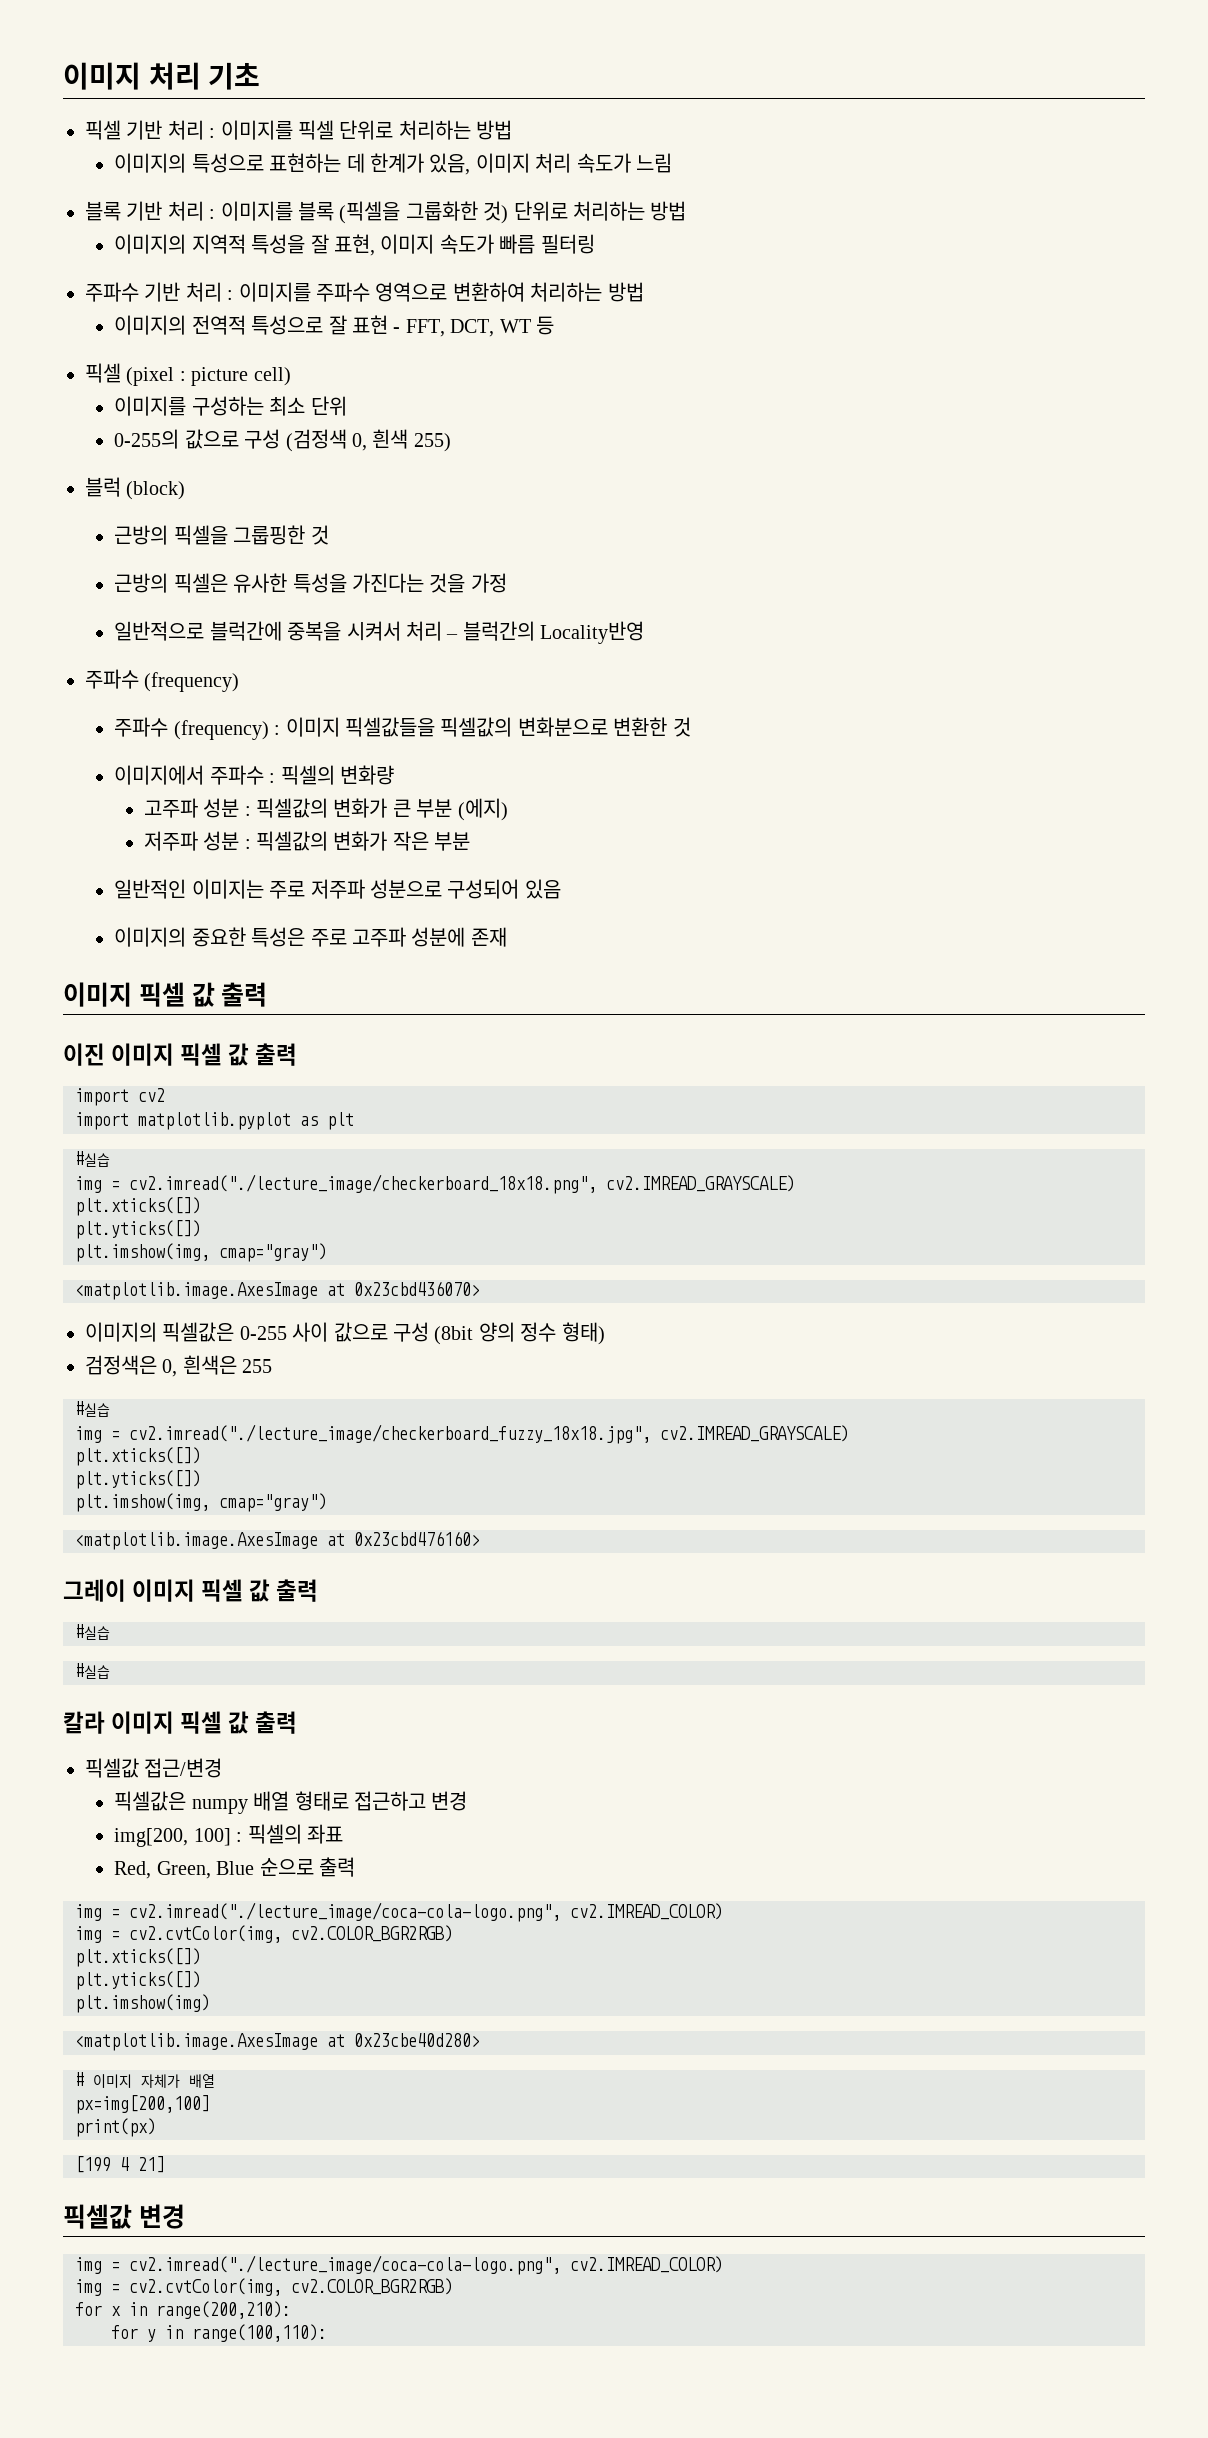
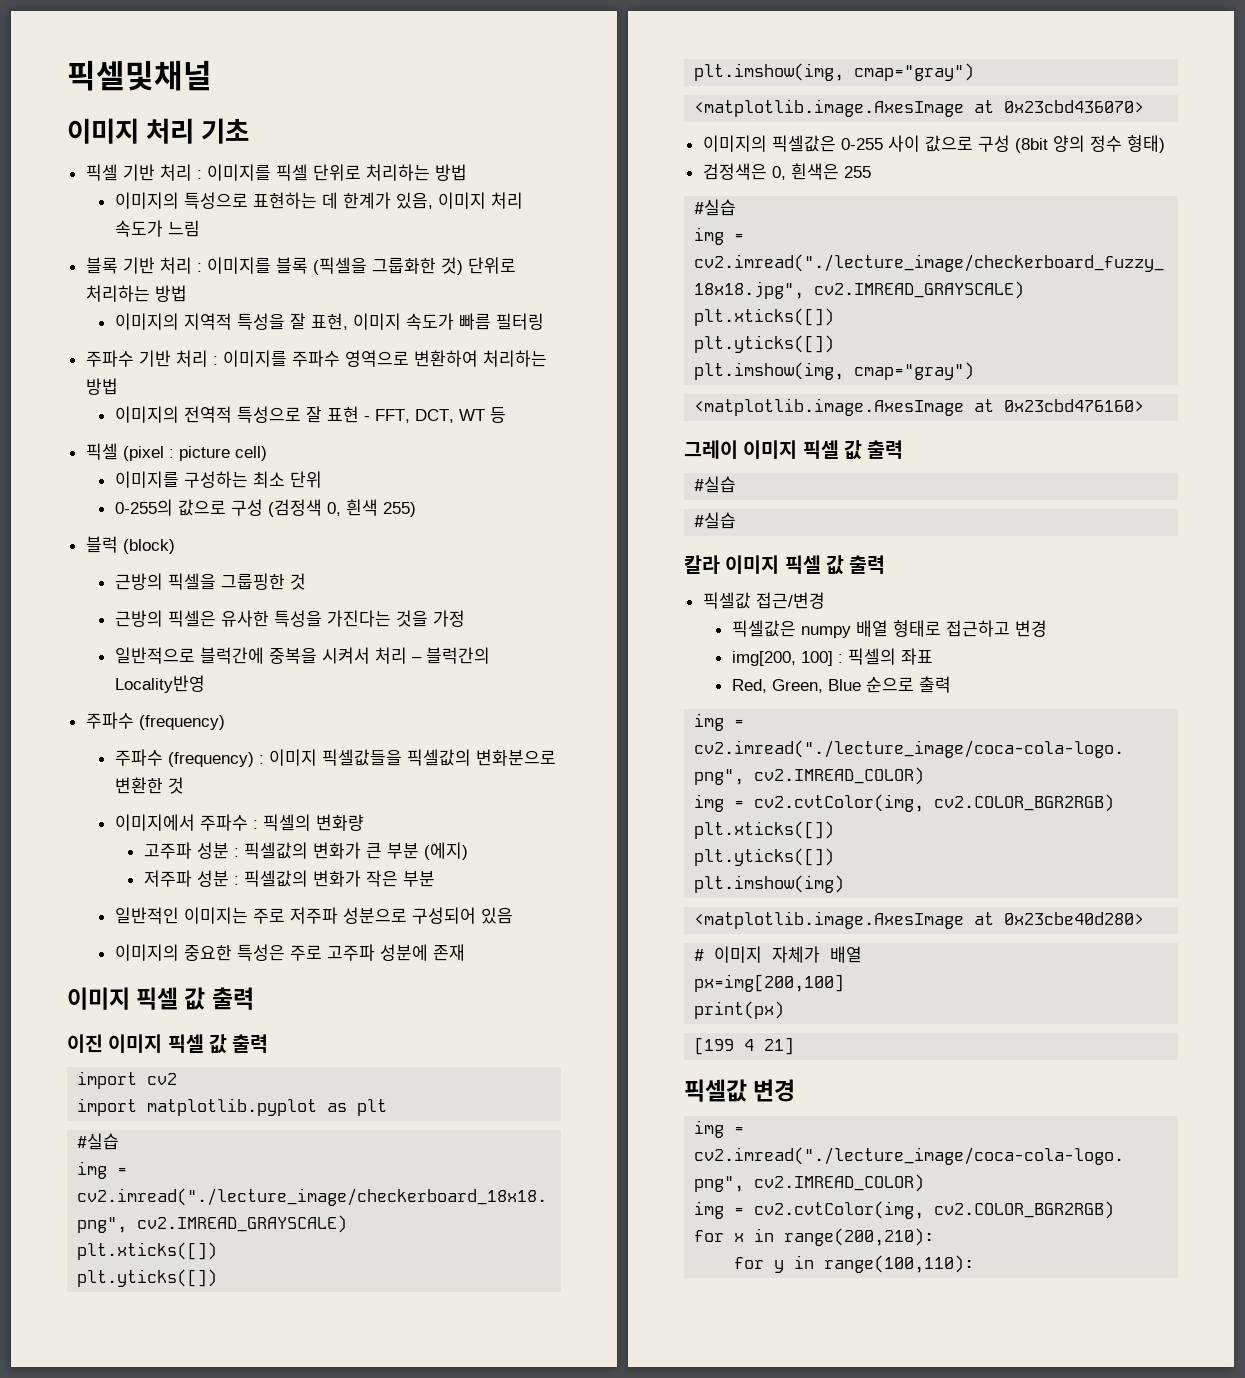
(63, 76) none -> [67,60,212,91] 픽셀및채널 //

